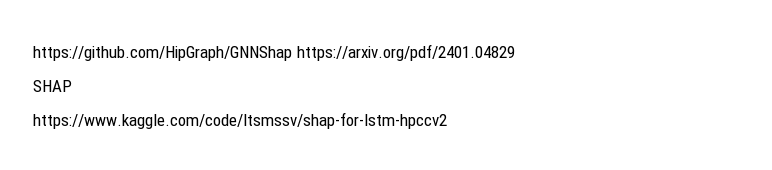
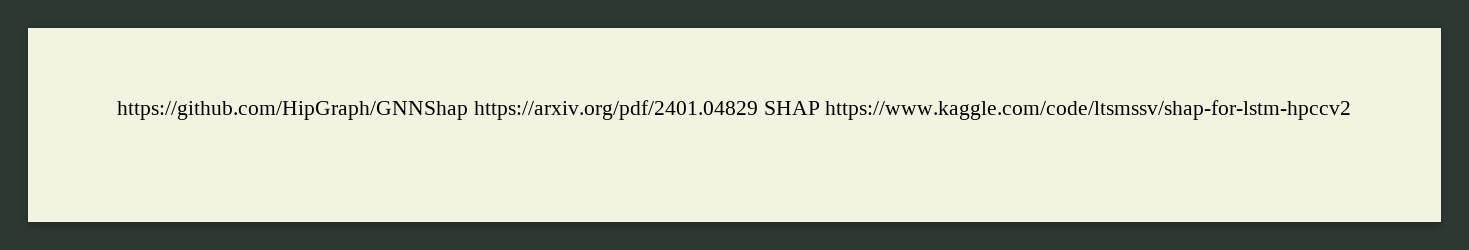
(515, 52) // -> (758, 110) none
(72, 86) // -> (820, 108) none

